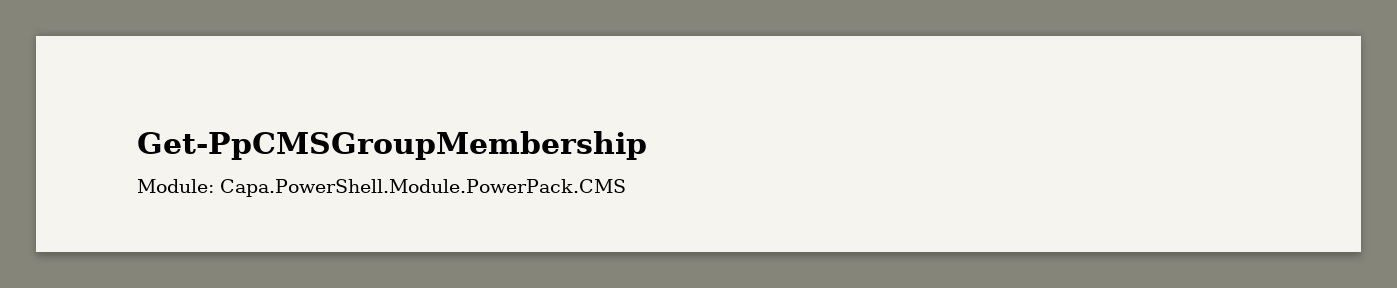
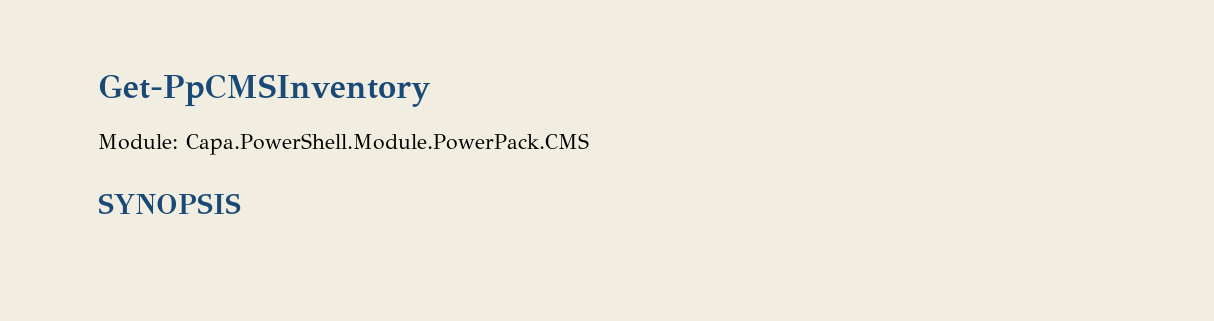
[137,131,647,160] Get-PpCMSGroupMembership -> [98,74,430,107] Get-PpCMSInventory
(626, 188) none -> [98,193,241,214] // SYNOPSIS

